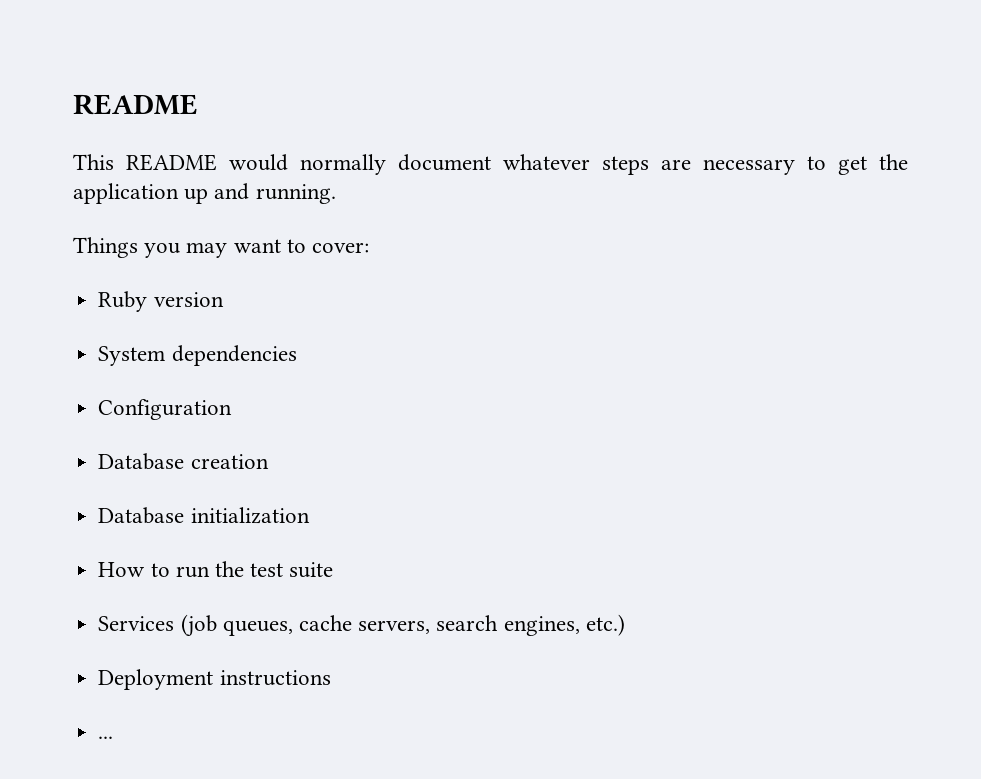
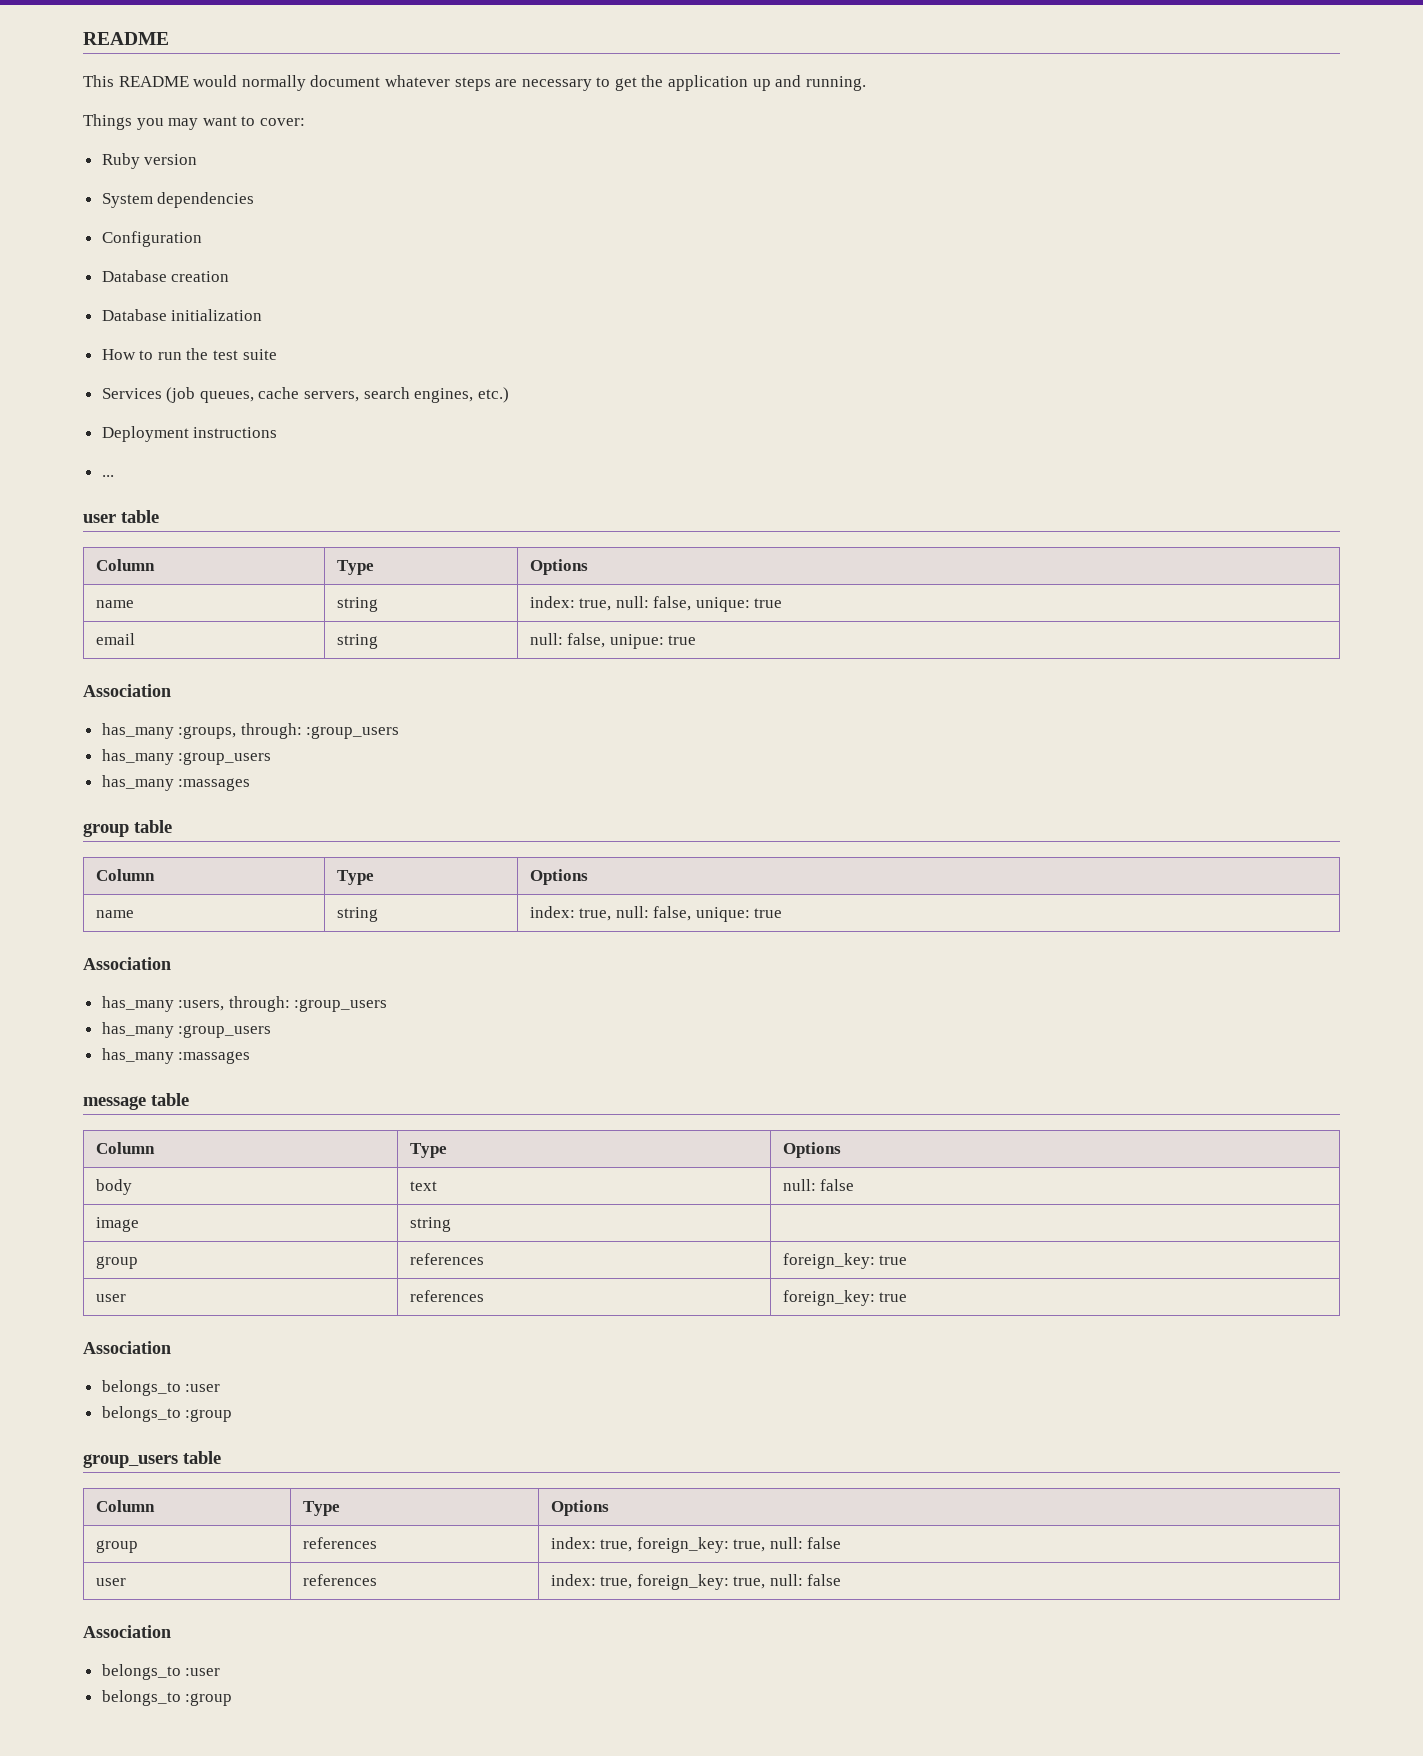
(114, 737) none -> [83,510,159,523] [95,559,155,571] [336,560,374,575] [529,559,588,575] [95,600,134,608] [336,597,378,612] [529,596,783,612] [95,633,135,645] [336,634,378,649] [529,633,697,649] [83,684,171,697] [101,723,400,739] [101,749,272,765] [101,775,251,791] [83,820,172,837] [95,869,155,881] [336,870,374,885] [529,869,588,885] [95,910,134,918] [336,907,378,922] [529,906,783,922] [83,957,171,970] [101,996,388,1012] [101,1022,272,1038] [101,1048,251,1064] [83,1093,189,1110] [95,1142,155,1154] [409,1143,447,1158] [782,1142,841,1158] [95,1179,132,1195] [409,1181,437,1191] [782,1179,855,1191] [95,1217,139,1232] [409,1217,451,1232] [95,1256,138,1269] [409,1253,484,1265] [782,1253,908,1269] [95,1294,126,1302] [409,1290,484,1302] [782,1290,908,1306] [83,1341,171,1354] [101,1380,221,1396] [101,1406,233,1422] [83,1451,221,1468] [95,1500,155,1512] [302,1501,340,1516] [550,1500,609,1516] [95,1540,138,1553] [302,1537,377,1549] [550,1537,842,1553] [95,1578,126,1586] [302,1574,377,1586] [550,1574,842,1590] [83,1625,171,1638] [101,1664,221,1680] [101,1690,233,1706] // user table // Column | Type | Options // name | string | index: true, null: false, unique: true // email | string | null: false, unipue: true // Association // has_many :groups, through: :group_users // has_many :group_users // has_many :massages // group table // Column | Type | Options // name | string | index: true, null: false, unique: true // Association // has_many :users, through: :group_users // has_many :group_users // has_many :massages // message table // Column | Type | Options // body | text | null: false // image | string | // group | references | foreign_key: true // user | references | foreign_key: true // Association // belongs_to :user // belongs_to :group // group_users table // Column | Type | Options // group | references | index: true, foreign_key: true, null: false // user | references | index: true, foreign_key: true, null: false // Association // belongs_to :user // belongs_to :group

